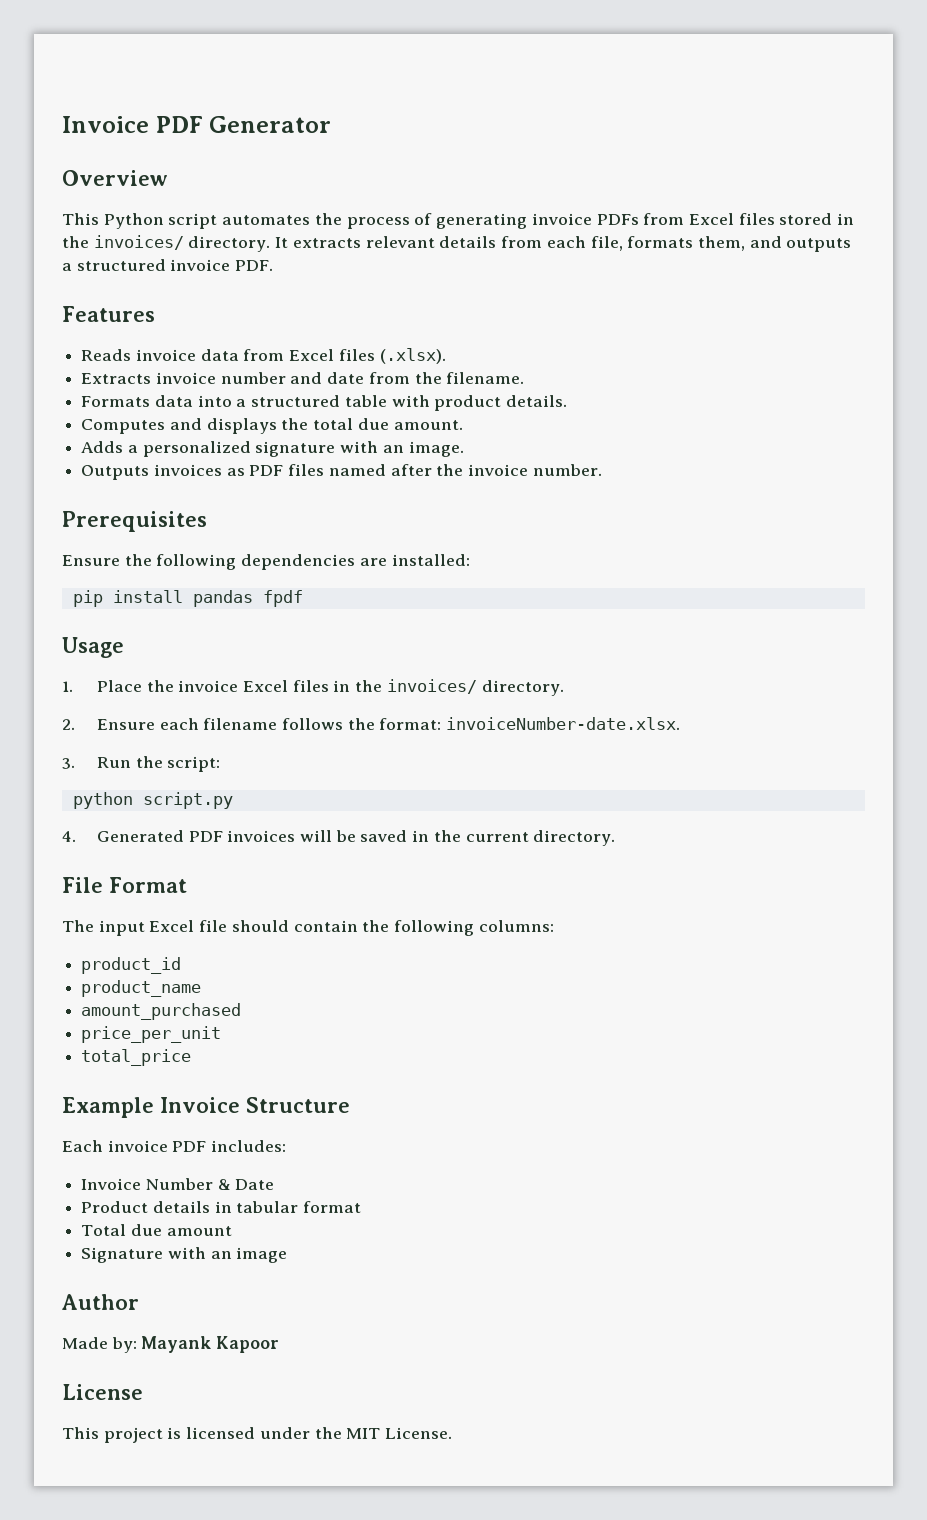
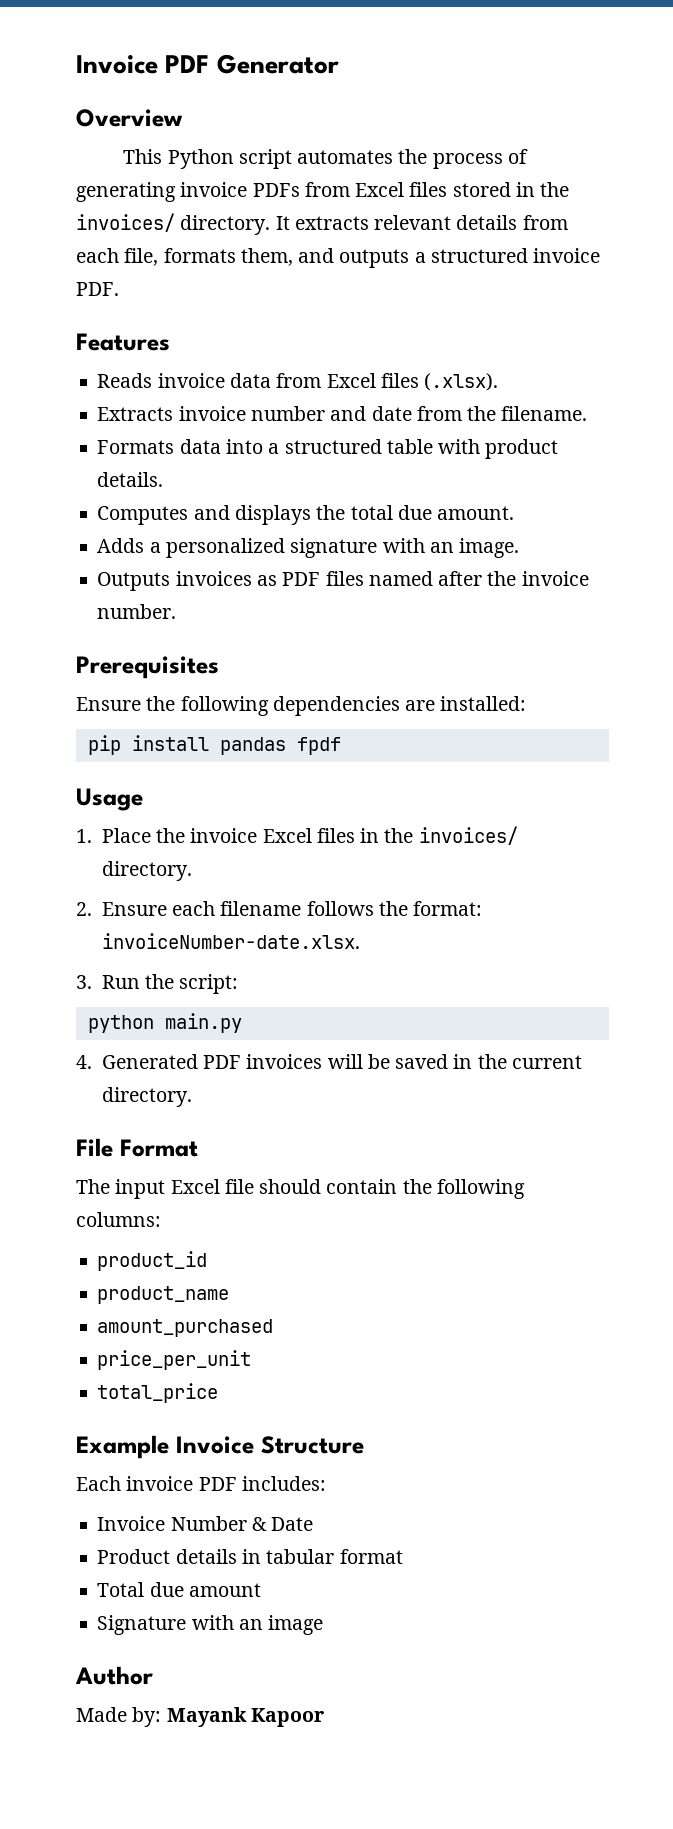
[142,792,233,809] script.py -> [164,1013,242,1033] main.py
[62,1384,143,1400] [62,1427,453,1443] // License // This project is licensed under the MIT License. -> (324, 1717) none

